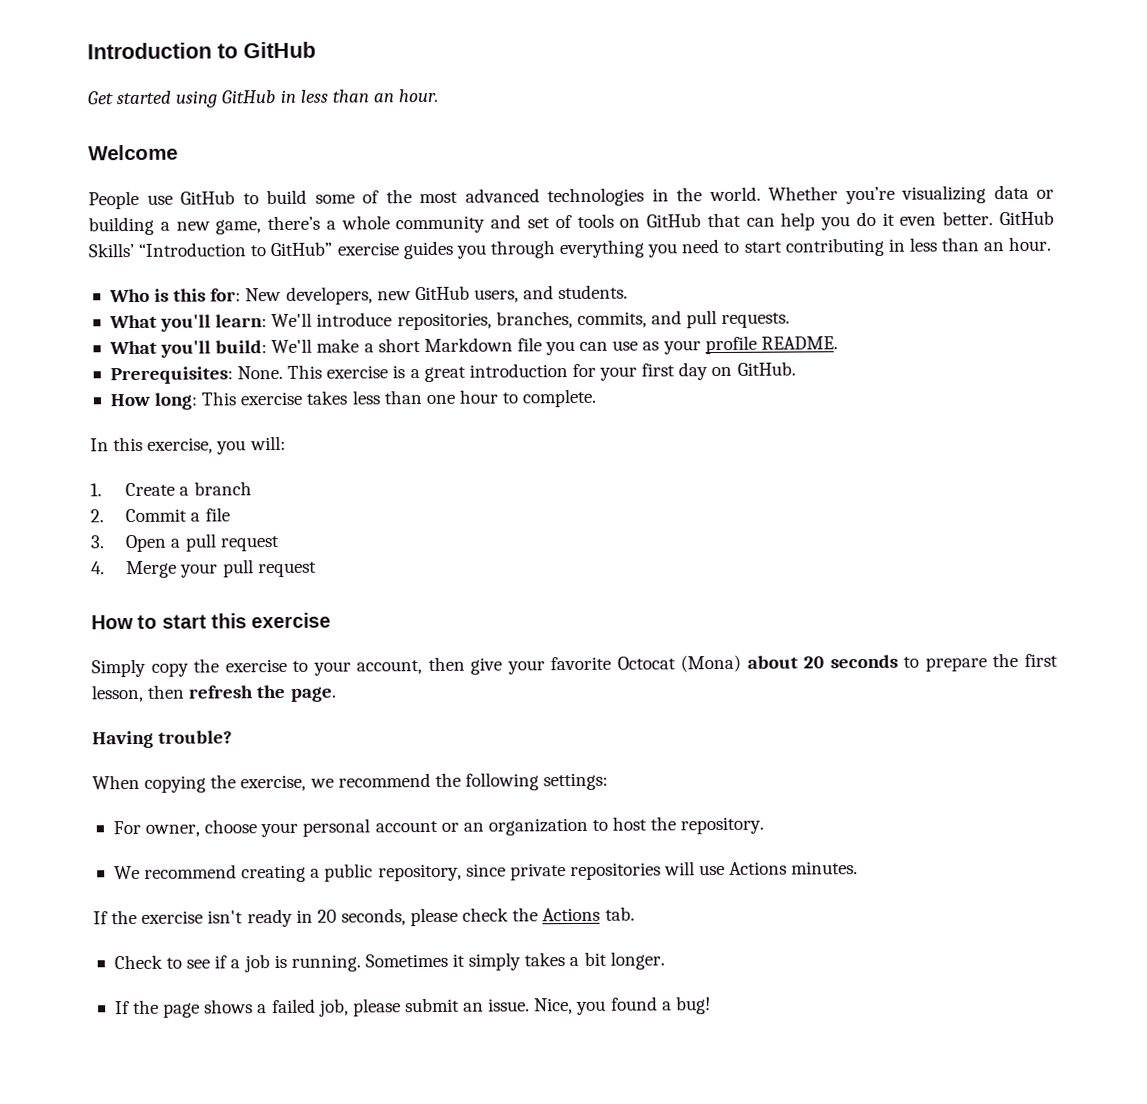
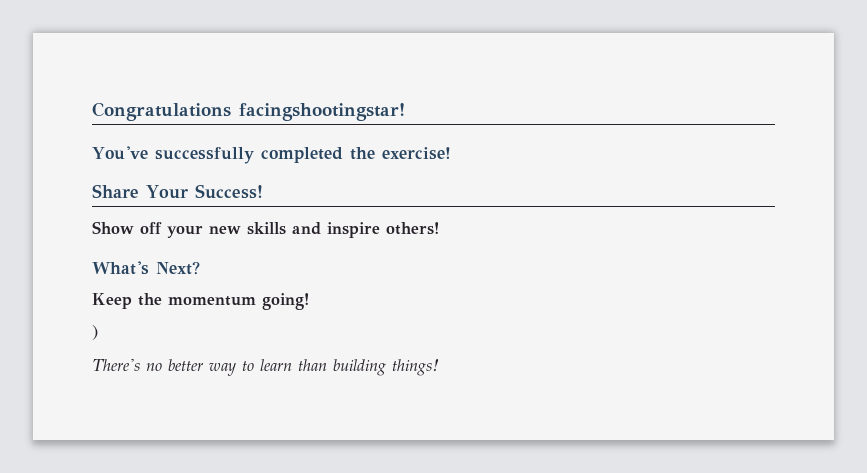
[87,41,316,60] [87,88,439,108] [88,144,178,161] [88,184,1054,210] [88,210,1054,236] [88,236,1052,260] [108,284,629,305] [108,310,791,332] [108,335,838,358] [109,361,796,385] [109,388,598,410] [90,435,286,455] [90,481,252,497] [90,507,230,523] [90,533,279,553] [91,559,317,579] [91,612,332,630] [91,652,1058,678] [91,684,337,703] [92,730,234,749] [92,772,609,793] [112,816,765,838] [113,861,859,883] [93,906,635,928] [113,951,665,973] [114,996,711,1018] Introduction to GitHub // Get started using GitHub in less than an hour. // Welcome // People use GitHub to build some of the most advanced technologies in the world. Whether you’re visualizing data or building a new game, there’s a whole community and set of tools on GitHub that can help you do it even better. GitHub Skills’ “Introduction to GitHub” exercise guides you through everything you need to start contributing in less than an hour. // Who is this for: New developers, new GitHub users, and students. // What you'll learn: We'll introduce repositories, branches, commits, and pull requests. // What you'll build: We'll make a short Markdown file you can use as your profile README. // Prerequisites: None. This exercise is a great introduction for your first day on GitHub. // How long: This exercise takes less than one hour to complete. // In this exercise, you will: // 1. Create a branch // 2. Commit a file // 3. Open a pull request // 4. Merge your pull request // How to start this exercise // Simply copy the exercise to your account, then give your favorite Octocat (Mona) about 20 seconds to prepare the first lesson, then refresh the page. // Having trouble? // When copying the exercise, we recommend the following settings: // For owner, choose your personal account or an organization to host the repository. // We recommend creating a public repository, since private repositories will use Actions minutes. // If the exercise isn't ready in 20 seconds, please check the Actions tab. // Check to see if a job is running. Sometimes it simply takes a bit longer. // If the page shows a failed job, please submit an issue. Nice, you found a bug! -> [92,102,405,121] [92,146,451,164] [92,184,263,199] [92,221,439,238] [92,261,200,275] [92,293,309,310] [92,325,98,340] [92,359,439,376] Congratulations facingshootingstar! // You've successfully completed the exercise! // Share Your Success! // Show off your new skills and inspire others! // What's Next? // Keep the momentum going! // ) // There's no better way to learn than building things!

